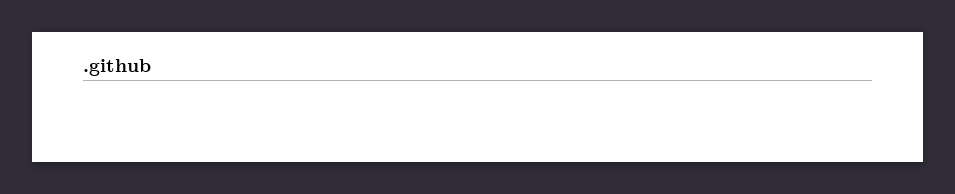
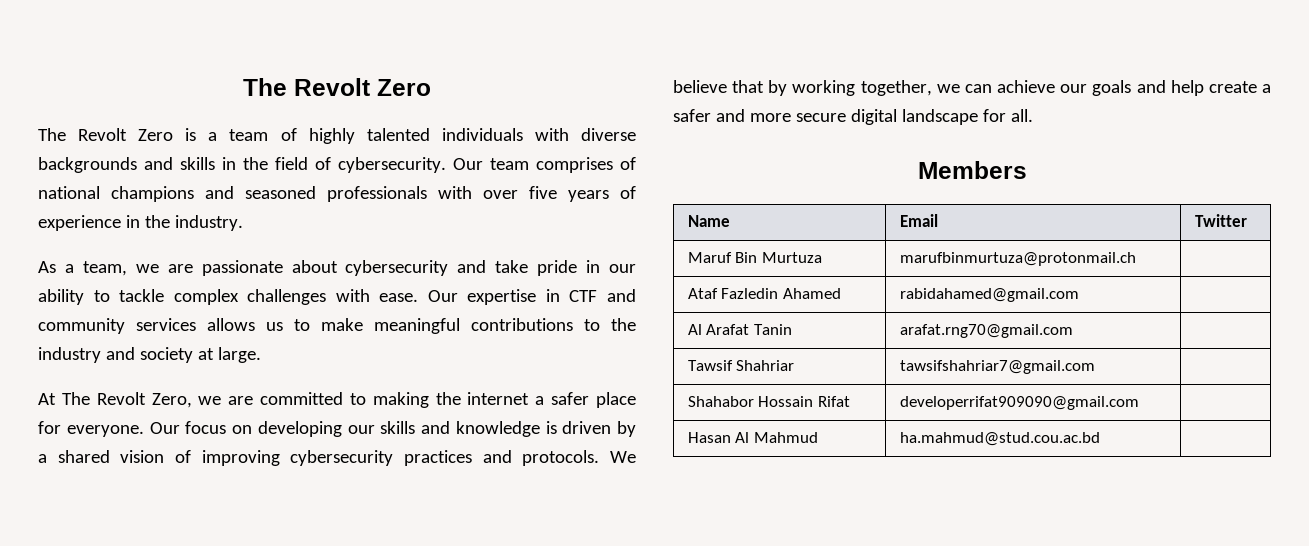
[83,59,151,76] .github -> [243,78,431,96] [38,128,636,144] [38,157,636,173] [38,186,636,202] [38,215,243,231] [38,260,636,276] [38,289,636,305] [38,318,636,334] [38,347,261,363] [38,392,637,408] [38,421,636,437] [38,450,636,466] [673,80,1271,96] [673,109,1033,125] [917,161,1027,179] [687,215,730,227] [899,214,938,227] [1194,214,1247,227] [687,252,822,263] [899,252,1136,266] [687,288,841,299] [899,288,1079,302] [687,324,792,335] [899,324,1073,338] [687,360,795,371] [899,360,1095,374] [687,396,850,407] [899,396,1139,410] [687,432,818,443] [899,432,1100,446] The Revolt Zero // The Revolt Zero is a team of highly talented individuals with diverse backgrounds and skills in the field of cybersecurity. Our team comprises of national champions and seasoned professionals with over five years of experience in the industry. // As a team, we are passionate about cybersecurity and take pride in our ability to tackle complex challenges with ease. Our expertise in CTF and community services allows us to make meaningful contributions to the industry and society at large. // At The Revolt Zero, we are committed to making the internet a safer place for everyone. Our focus on developing our skills and knowledge is driven by a shared vision of improving cybersecurity practices and protocols. We believe that by working together, we can achieve our goals and help create a safer and more secure digital landscape for all. // Members // Name | Email | Twitter // Maruf Bin Murtuza | marufbinmurtuza@protonmail.ch | // Ataf Fazledin Ahamed | rabidahamed@gmail.com | // Al Arafat Tanin | arafat.rng70@gmail.com | // Tawsif Shahriar | tawsifshahriar7@gmail.com | // Shahabor Hossain Rifat | developerrifat909090@gmail.com | // Hasan Al Mahmud | ha.mahmud@stud.cou.ac.bd |

